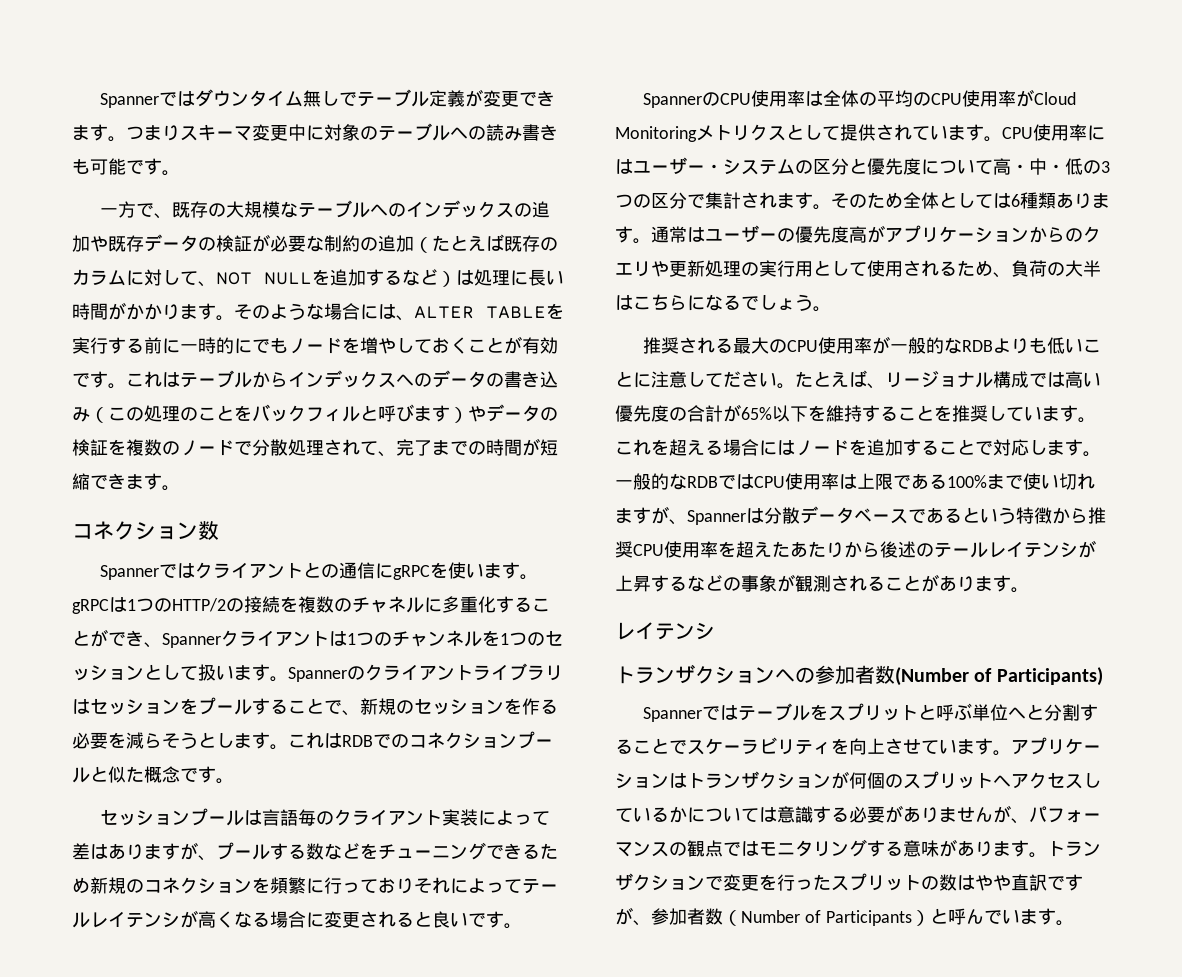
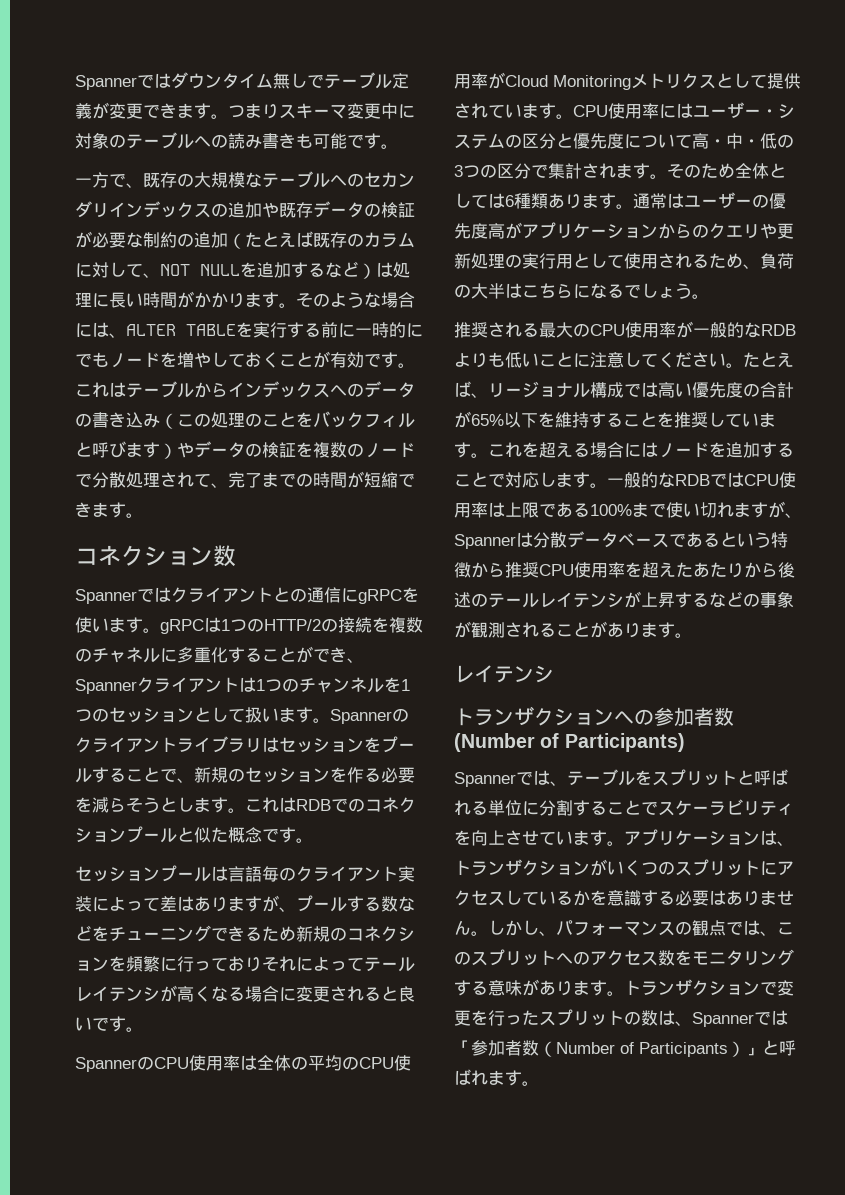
(407, 210) none -> [364,172,415,187] [75,201,109,218] セカンダリ
(723, 380) none -> [658,352,675,368] く
(739, 712) none -> [550,781,567,786] 、
[954,703,1045,721] ぶ単位へと -> [771,769,788,785] [454,800,539,816] ばれる単位に
(687, 780) none -> [777,841,794,846] 、
[849,771,1011,789] 何個のスプリットへ -> [607,859,777,876] いくつのスプリットに
[687,807,777,823] については -> [590,890,607,905] を
[885,805,903,823] が -> [709,890,726,905] は
[993,805,1011,823] が -> [471,920,539,936] 。しかし
(759, 848) none -> [760,922,794,936] [454,949,692,966] 、このスプリットへのアクセス数を
[975,874,1083,891] [615,907,651,926] やや直訳ですが、 -> [675,1010,788,1027] [454,1040,471,1054] 、Spannerでは「
[929,908,1020,925] と呼んでい -> [745,1040,796,1056] [454,1069,488,1085] 」と呼ばれ

